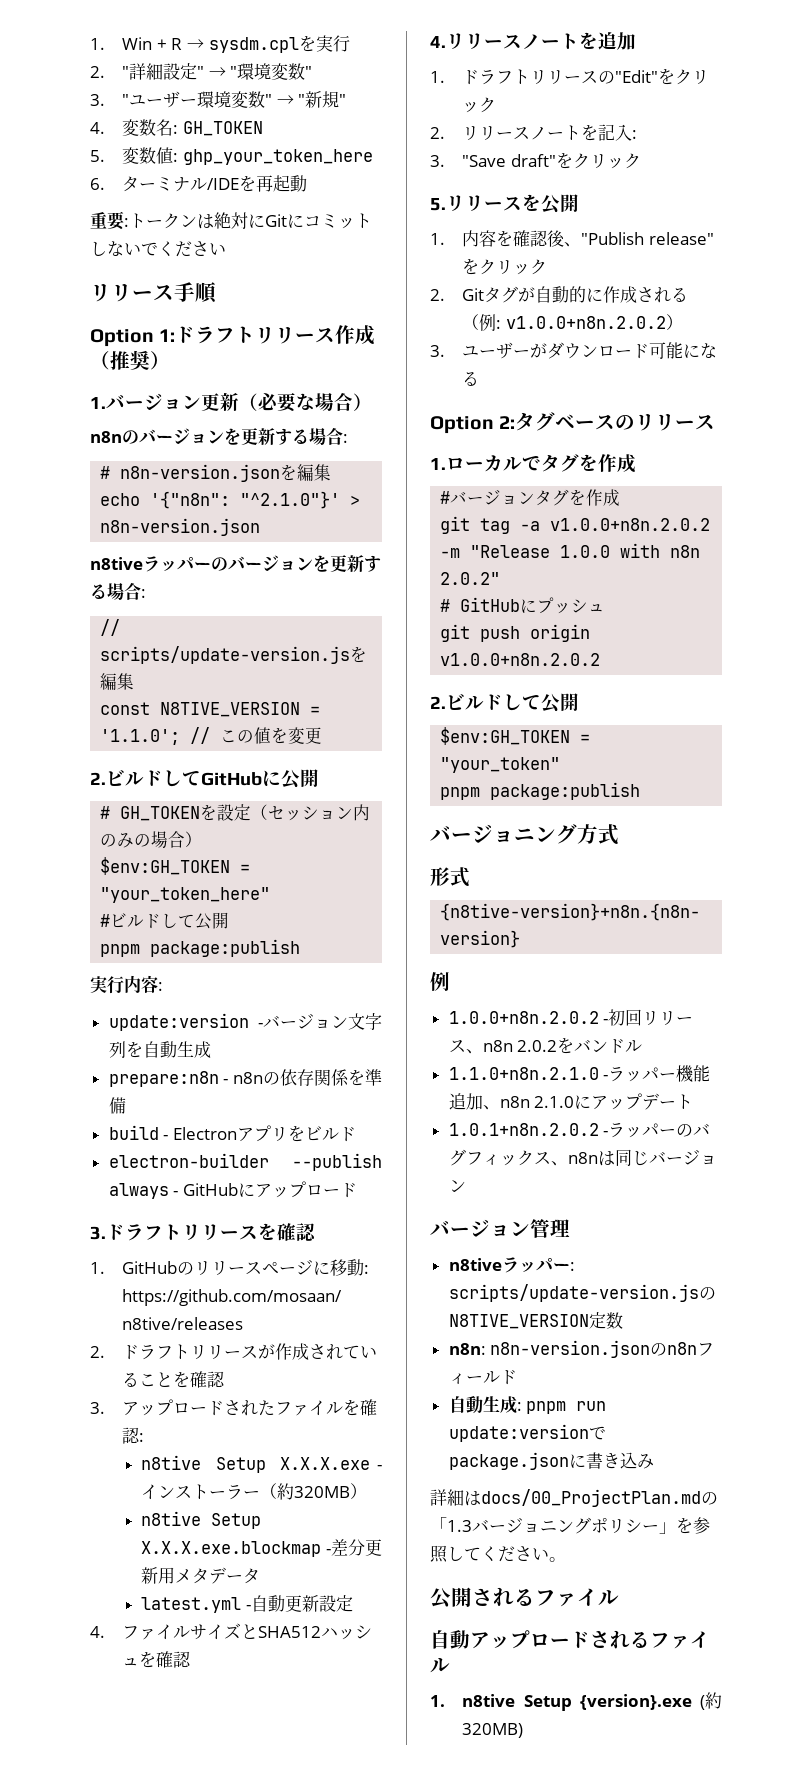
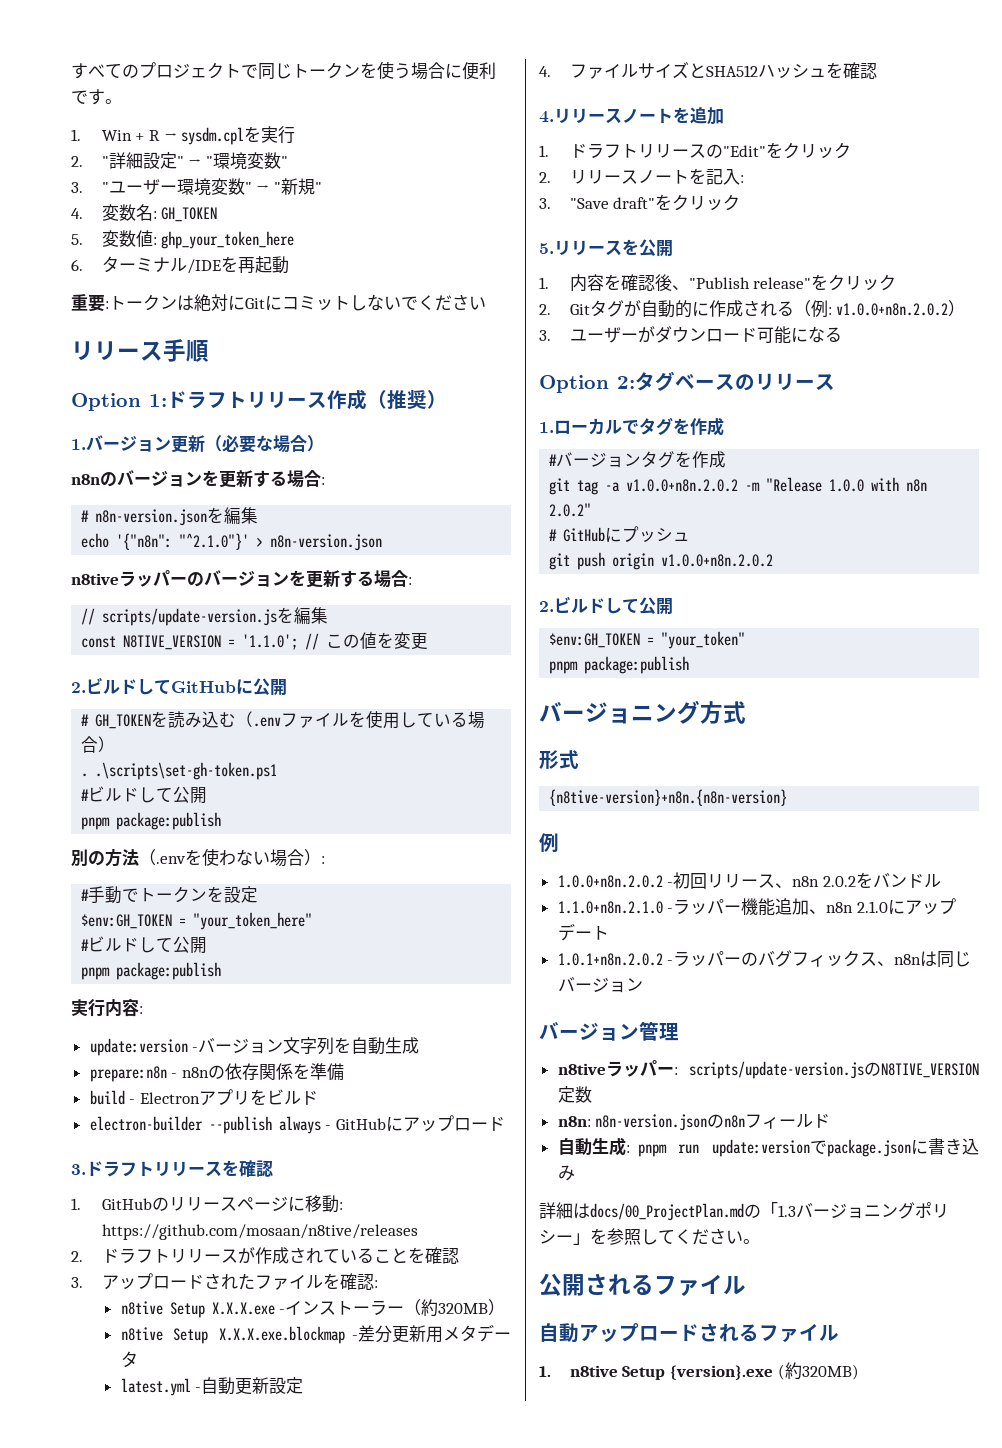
(90, 44) none -> [71,61,496,80] [71,89,122,105] すべてのプロジェクトで同じトークンを使う場合に便利です。 //
[217,804,371,821] [100,831,203,848] 設定（セッション内のみの場合） -> [168,711,486,729] [81,736,116,753] [81,762,278,780] [81,786,208,804] [81,812,222,830] [71,848,325,867] [81,886,259,904] 読み込む（.envファイルを使用している場合） // . .\scripts\set-gh-token.ps1 // #ビルドして公開 // pnpm package:publish // 別の方法（.envを使わない場合）: // #手動でトークンを設定

